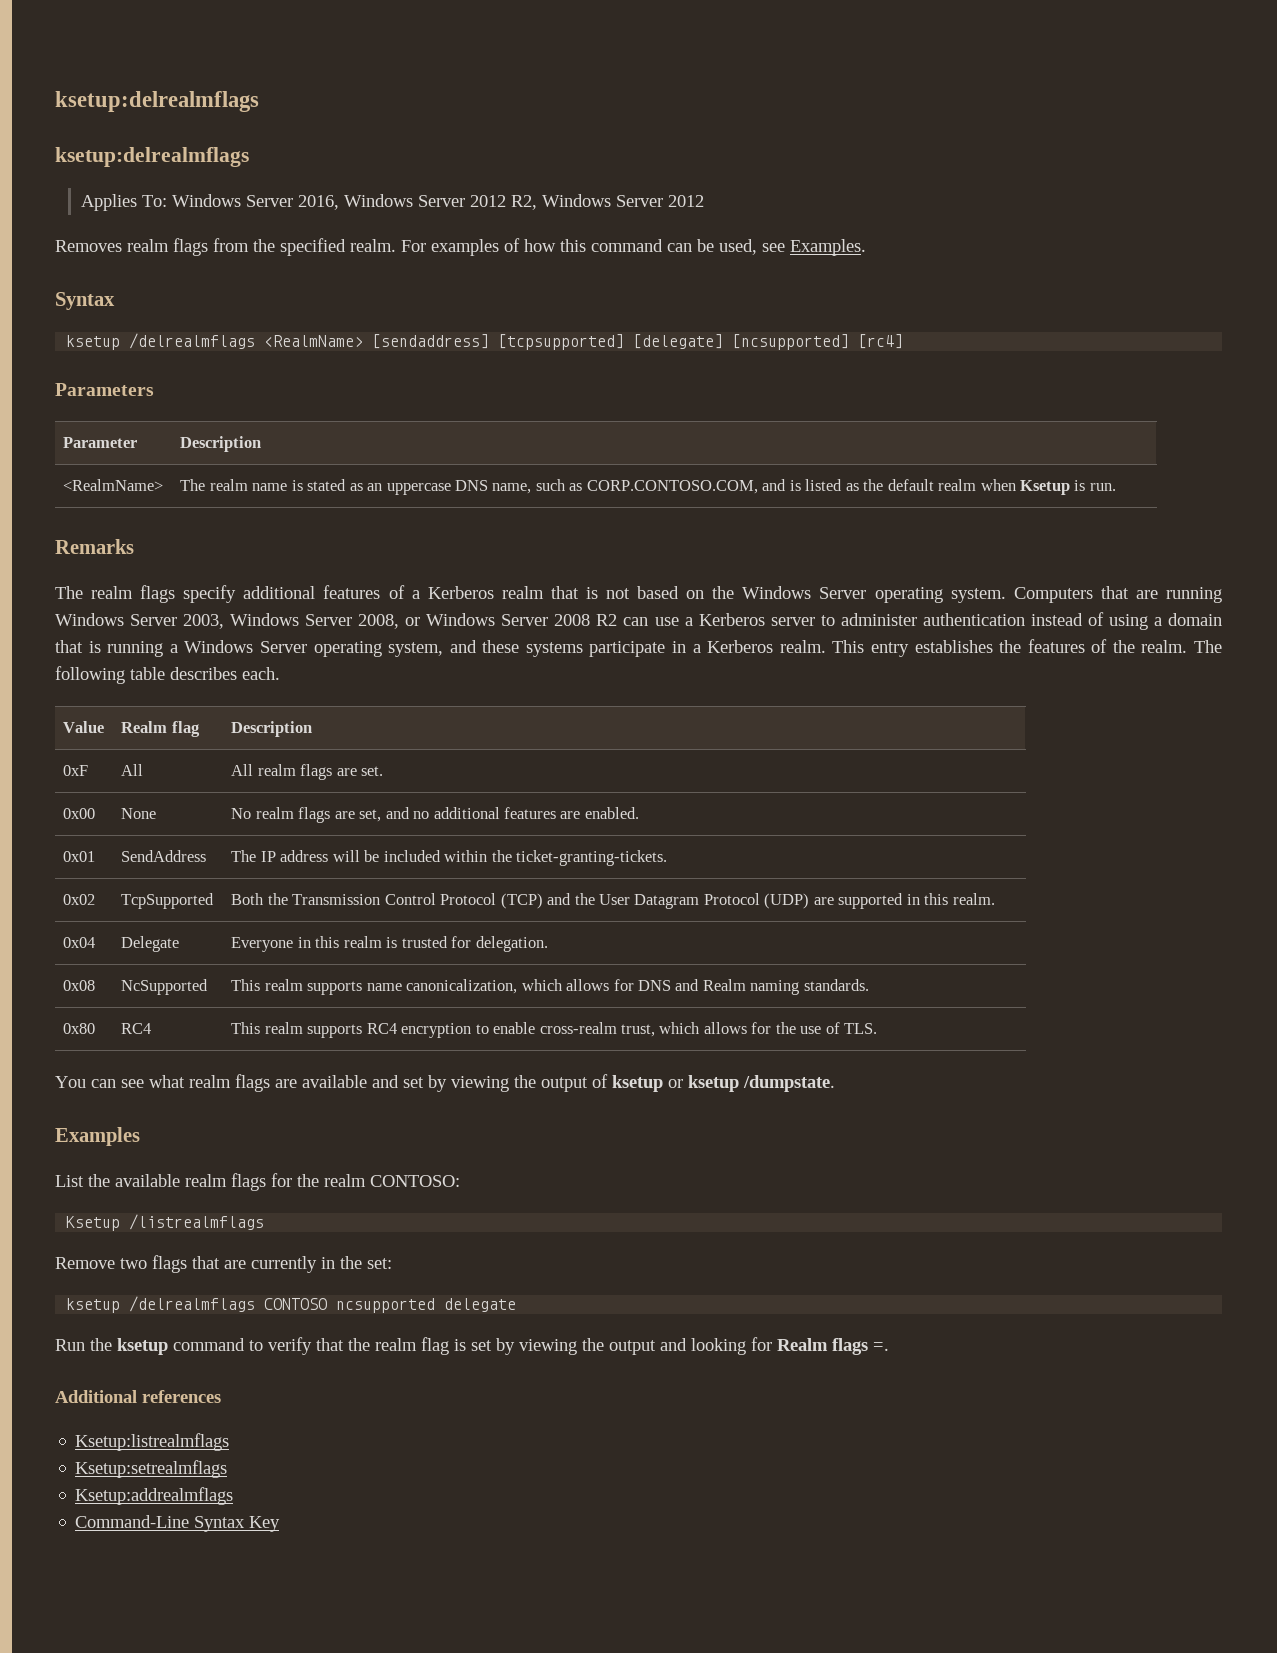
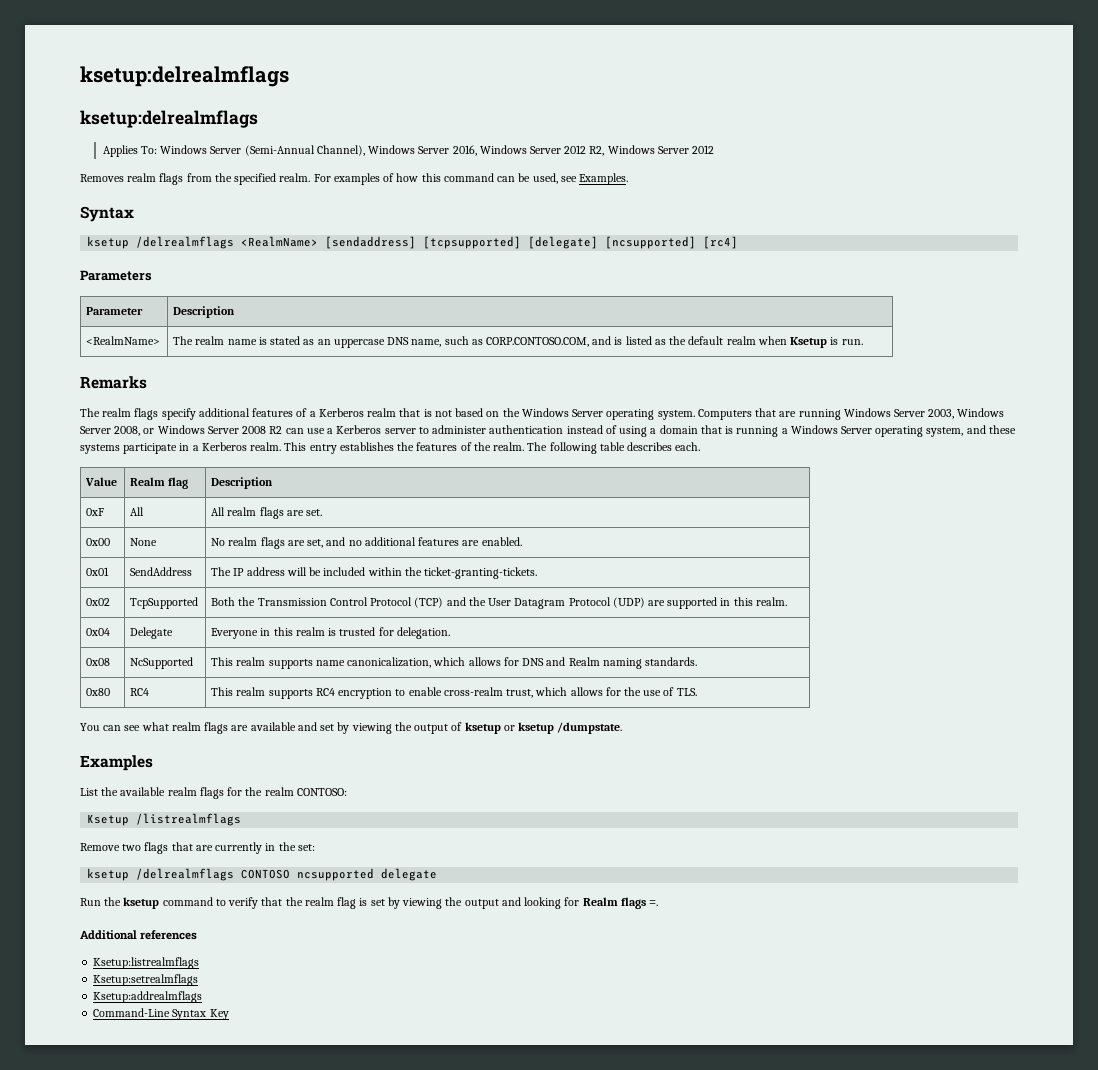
(293, 201) none -> [244,145,450,156] (Semi-Annual Channel), Windows Server

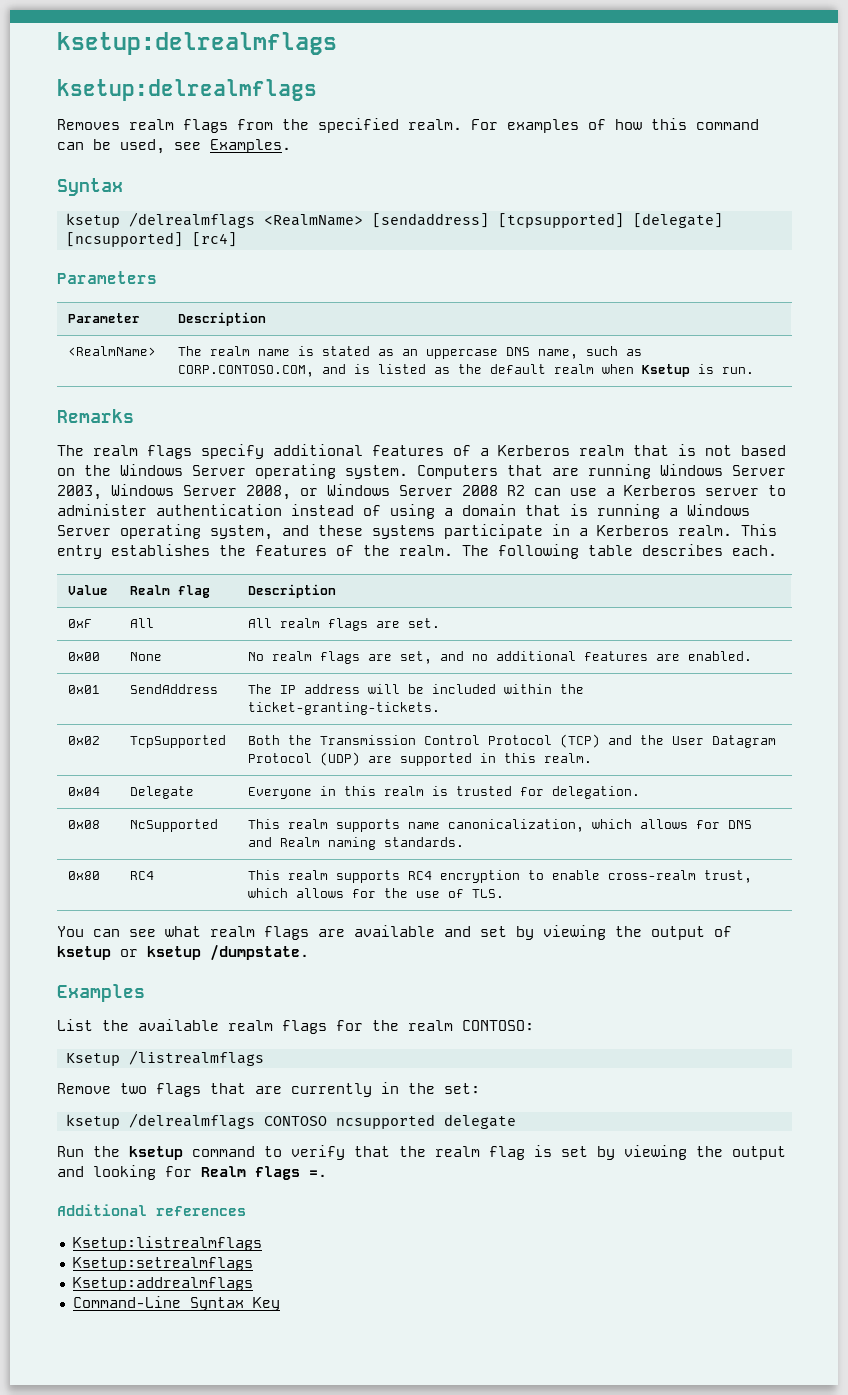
[102,145,715,157] // Applies To: Windows Server (Semi-Annual Channel), Windows Server 2016, Windows Server 2012 R2, Windows Server 2012 -> (317, 90) none

